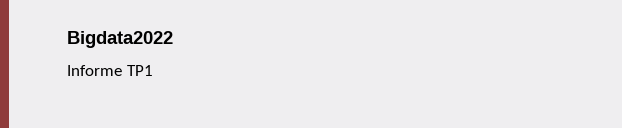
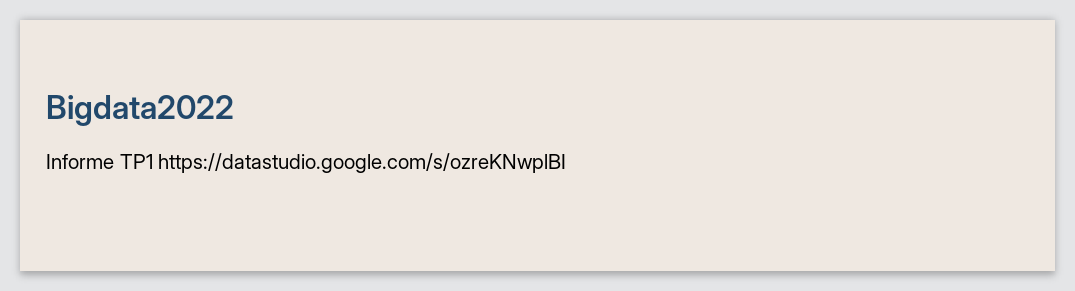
(153, 70) none -> [158,153,567,173] https://datastudio.google.com/s/ozreKNwplBI

